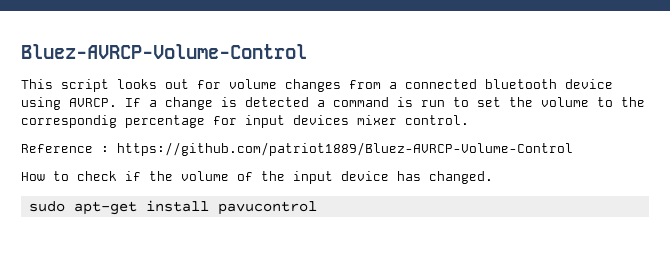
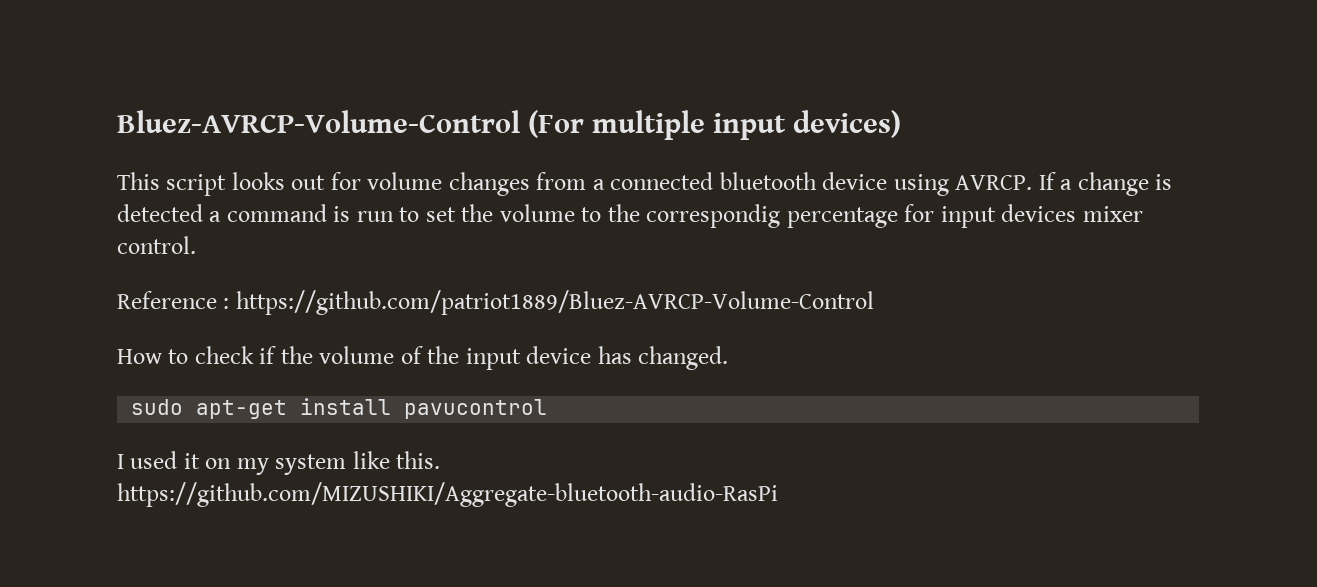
(307, 51) none -> [528,110,902,140] (For multiple input devices)
(317, 208) none -> [117,451,441,475] [117,482,778,507] // I used it on my system like this. // https://github.com/MIZUSHIKI/Aggregate-bluetooth-audio-RasPi

